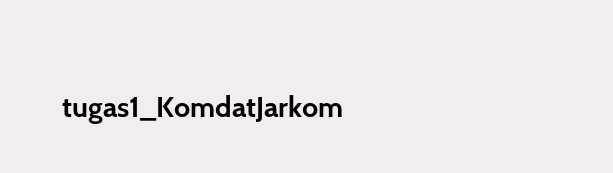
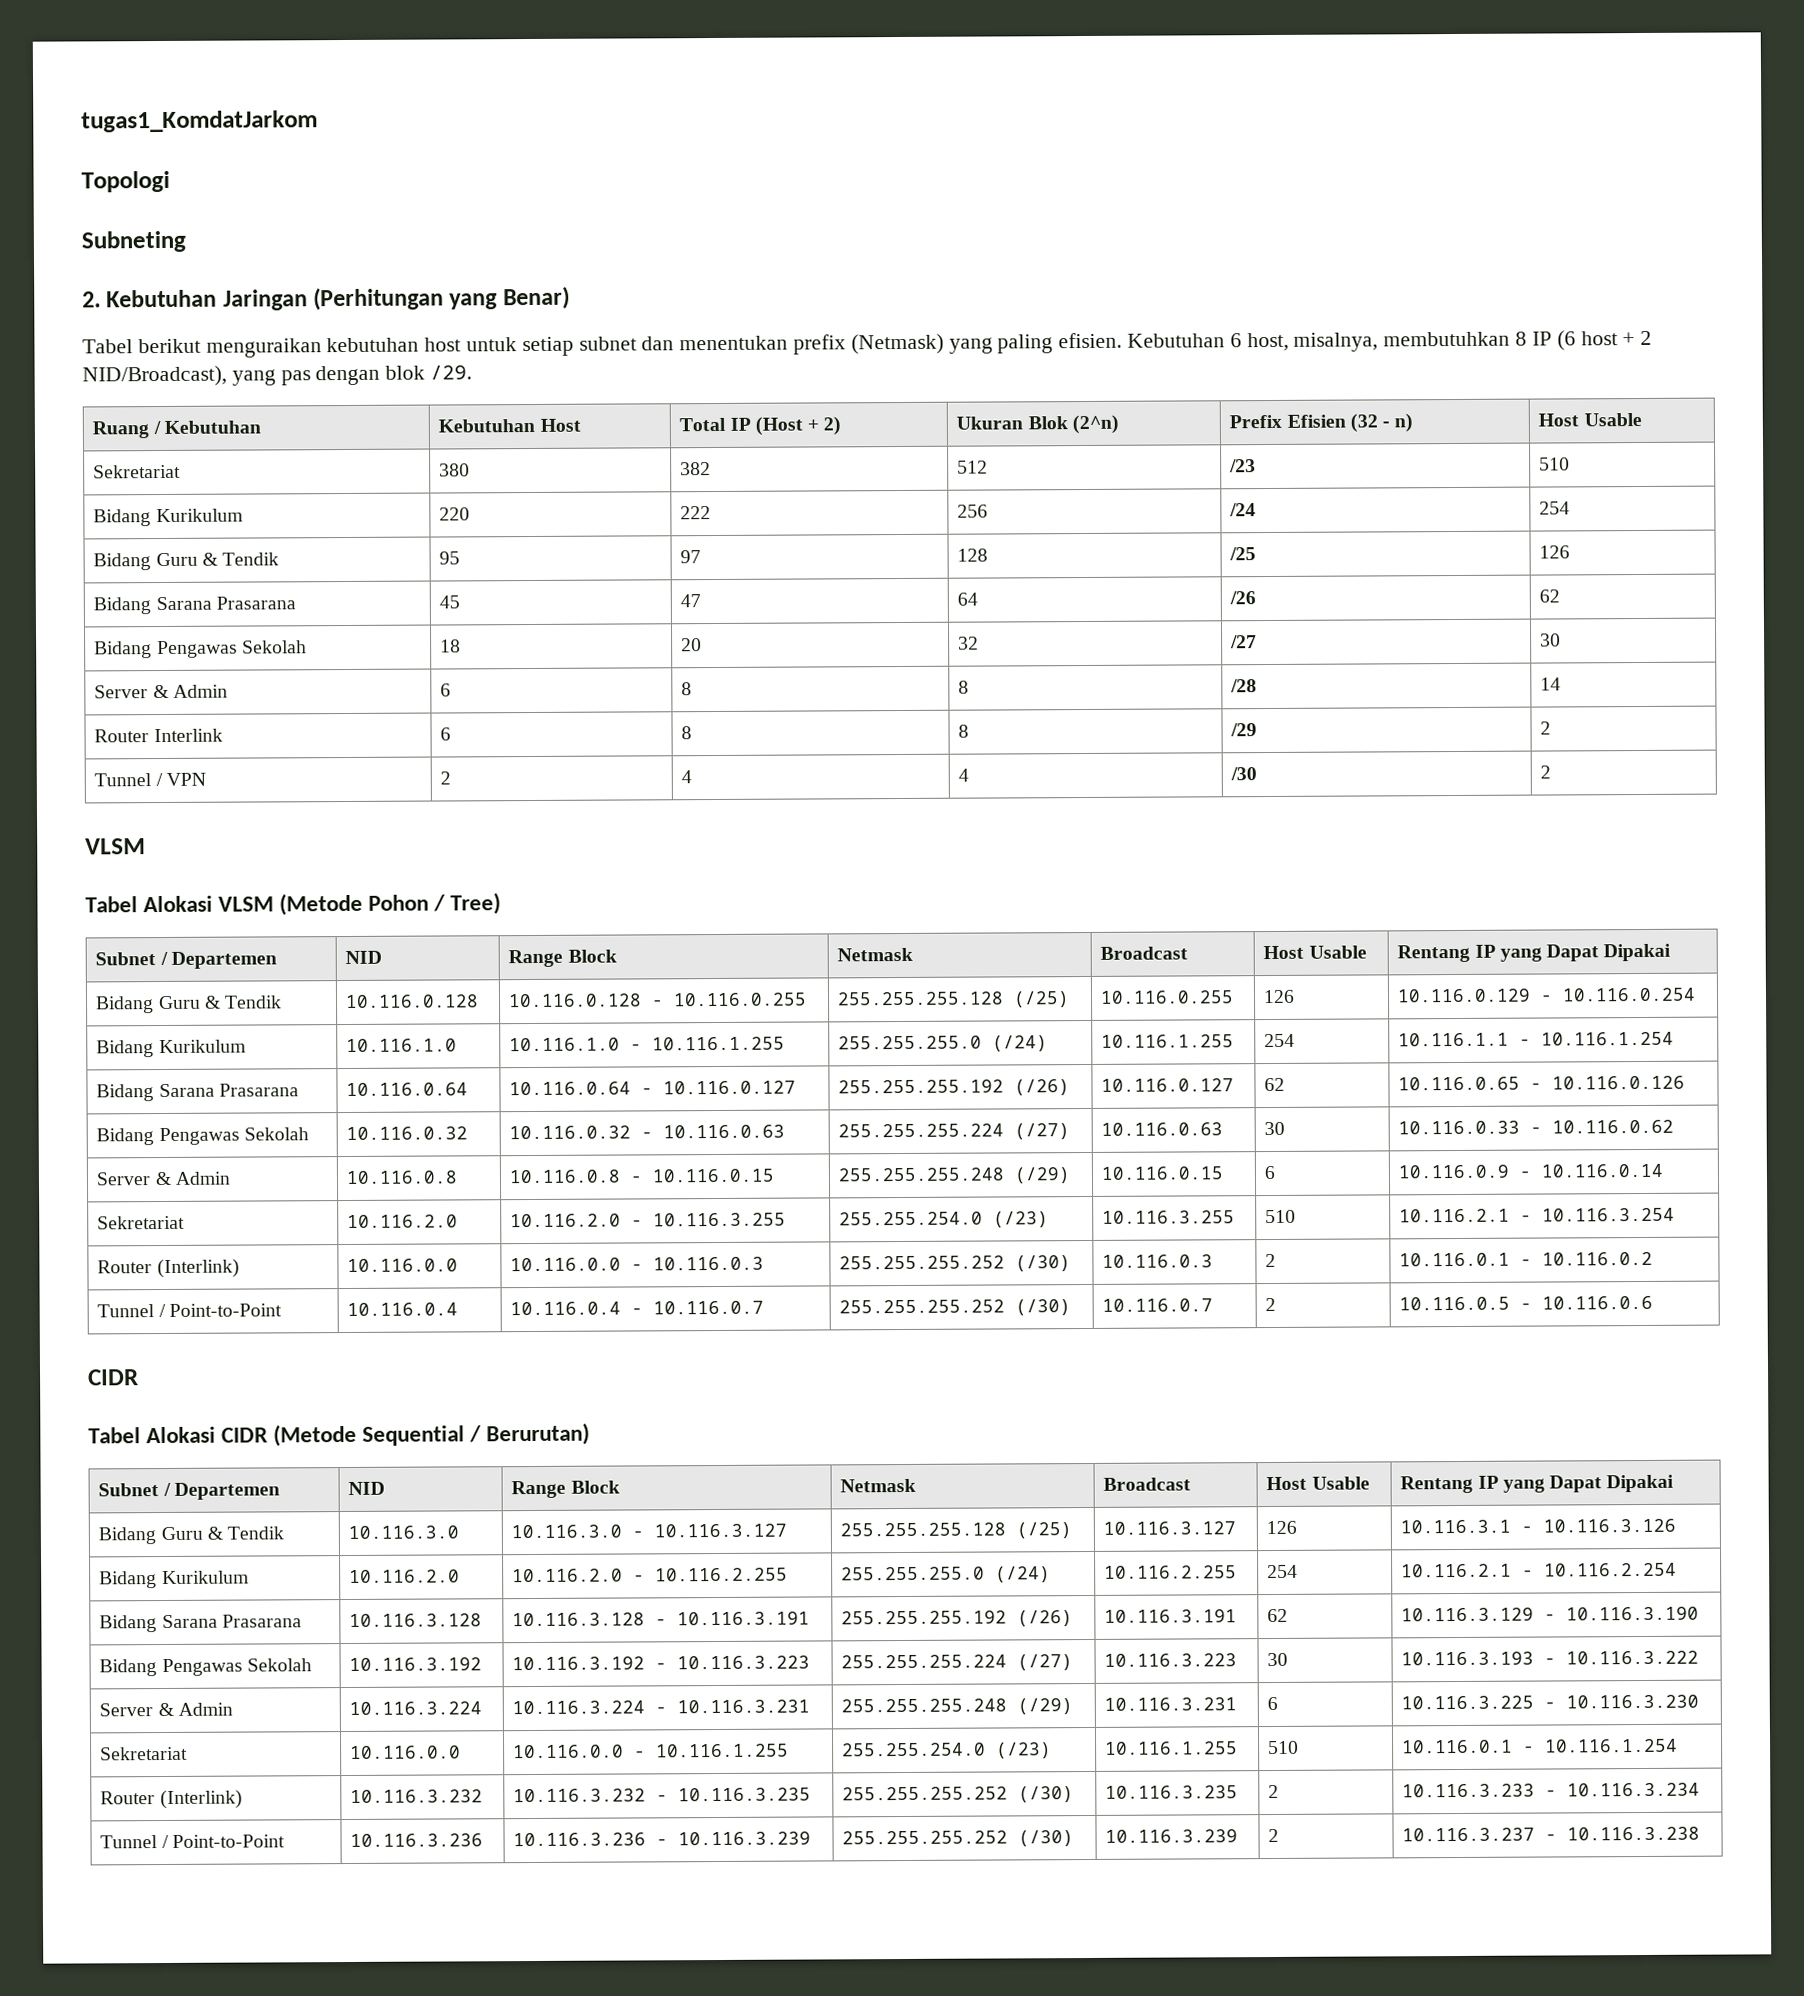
(343, 109) none -> [81,170,170,193] [81,230,186,253] [82,286,570,311] [82,330,1653,358] [82,365,473,387] [92,420,261,439] [438,418,581,433] [679,416,842,436] [956,414,1119,435] [1229,413,1414,433] [1538,412,1642,427] [93,464,182,479] [439,463,471,477] [680,462,712,476] [957,460,989,474] [1229,459,1257,473] [1539,457,1571,471] [93,508,243,527] [439,507,471,521] [680,506,712,520] [957,504,989,518] [1229,503,1257,517] [1539,501,1571,515] [93,552,280,571] [439,551,461,565] [680,550,702,564] [957,548,989,562] [1229,547,1257,561] [1539,545,1571,559] [93,596,296,615] [439,595,461,609] [680,594,702,608] [957,592,979,606] [1229,591,1257,605] [1539,589,1561,603] [94,640,307,659] [440,639,462,653] [681,638,703,652] [958,636,980,650] [1230,635,1258,649] [1540,633,1562,647] [94,684,228,699] [440,683,452,697] [681,682,693,696] [958,680,970,694] [1230,679,1258,693] [1540,677,1562,691] [94,728,223,743] [440,727,452,741] [681,726,693,740] [958,724,970,738] [1230,723,1258,737] [1540,721,1552,735] [94,772,206,787] [440,771,452,785] [681,770,693,784] [958,768,970,782] [1230,767,1258,781] [1540,765,1552,779] [85,838,146,855] [85,892,502,916] [95,951,277,969] [345,950,383,965] [508,949,617,968] [837,947,914,962] [1100,946,1189,960] [1263,945,1367,960] [1397,943,1672,963] [95,995,283,1014] [345,994,480,1009] [508,992,808,1008] [837,991,1071,1008] [1100,990,1235,1004] [1263,989,1296,1004] [1397,987,1697,1003] [96,1039,246,1058] [346,1038,458,1053] [509,1036,786,1052] [838,1035,1049,1052] [1101,1034,1235,1048] [1264,1033,1296,1048] [1398,1031,1675,1047] [96,1083,299,1102] [346,1082,469,1097] [509,1080,797,1096] [838,1079,1071,1096] [1101,1078,1235,1092] [1264,1077,1286,1092] [1398,1075,1686,1091] [96,1127,309,1146] [346,1126,469,1141] [509,1124,786,1140] [838,1123,1071,1140] [1101,1122,1224,1136] [1264,1121,1286,1136] [1398,1119,1675,1135] [96,1171,230,1186] [346,1170,458,1185] [509,1168,775,1184] [838,1167,1072,1184] [1101,1166,1224,1180] [1264,1165,1276,1180] [1398,1163,1664,1179] [97,1215,186,1230] [347,1214,459,1229] [510,1212,787,1228] [839,1211,1050,1228] [1102,1210,1236,1224] [1265,1209,1297,1224] [1399,1207,1676,1223] [97,1258,240,1279] [347,1258,459,1273] [510,1256,765,1272] [839,1255,1072,1272] [1102,1254,1214,1268] [1265,1253,1277,1268] [1399,1251,1654,1267] [97,1303,282,1318] [347,1302,459,1317] [510,1300,765,1316] [839,1299,1072,1316] [1102,1298,1214,1312] [1265,1297,1277,1312] [1399,1295,1654,1311] [87,1369,139,1386] [88,1422,591,1447] [98,1482,280,1500] [348,1481,386,1496] [511,1480,620,1499] [840,1478,917,1493] [1103,1477,1192,1491] [1266,1476,1370,1491] [1400,1474,1675,1494] [98,1526,285,1545] [348,1525,460,1540] [511,1523,788,1539] [840,1522,1073,1539] [1103,1521,1237,1535] [1266,1520,1298,1535] [1400,1518,1677,1534] [99,1570,249,1589] [349,1569,461,1583] [512,1567,789,1583] [841,1566,1052,1583] [1104,1565,1238,1579] [1267,1564,1299,1579] [1401,1562,1678,1578] [99,1614,302,1633] [349,1613,483,1627] [512,1611,811,1627] [841,1610,1074,1627] [1104,1609,1238,1623] [1267,1608,1289,1623] [1401,1606,1700,1622] [99,1658,312,1677] [349,1657,483,1671] [512,1655,811,1671] [841,1654,1074,1671] [1104,1653,1238,1667] [1267,1652,1289,1667] [1401,1650,1700,1666] [99,1702,233,1717] [349,1701,483,1715] [512,1699,811,1715] [841,1698,1074,1715] [1104,1697,1238,1711] [1267,1696,1279,1711] [1401,1694,1700,1710] [100,1746,189,1761] [350,1745,462,1759] [513,1743,790,1759] [842,1742,1053,1759] [1105,1741,1239,1755] [1268,1740,1300,1755] [1402,1738,1679,1754] [100,1789,243,1810] [350,1789,484,1803] [513,1787,812,1803] [842,1786,1075,1803] [1105,1785,1239,1799] [1268,1784,1280,1799] [1402,1782,1701,1798] [100,1834,285,1849] [350,1833,484,1847] [513,1831,812,1847] [842,1830,1075,1847] [1105,1829,1239,1843] [1268,1828,1280,1843] [1402,1826,1701,1842] // Topologi // Subneting // 2. Kebutuhan Jaringan (Perhitungan yang Benar) // Tabel berikut menguraikan kebutuhan host untuk setiap subnet dan menentukan prefix (Netmask) yang paling efisien. Kebutuhan 6 host, misalnya, membutuhkan 8 IP (6 host + 2 NID/Broadcast), yang pas dengan blok /29. // Ruang / Kebutuhan | Kebutuhan Host | Total IP (Host + 2) | Ukuran Blok (2^n) | Prefix Efisien (32 - n) | Host Usable // Sekretariat | 380 | 382 | 512 | /23 | 510 // Bidang Kurikulum | 220 | 222 | 256 | /24 | 254 // Bidang Guru & Tendik | 95 | 97 | 128 | /25 | 126 // Bidang Sarana Prasarana | 45 | 47 | 64 | /26 | 62 // Bidang Pengawas Sekolah | 18 | 20 | 32 | /27 | 30 // Server & Admin | 6 | 8 | 8 | /28 | 14 // Router Interlink | 6 | 8 | 8 | /29 | 2 // Tunnel / VPN | 2 | 4 | 4 | /30 | 2 // VLSM // Tabel Alokasi VLSM (Metode Pohon / Tree) // Subnet / Departemen | NID | Range Block | Netmask | Broadcast | Host Usable | Rentang IP yang Dapat Dipakai // Bidang Guru & Tendik | 10.116.0.128 | 10.116.0.128 - 10.116.0.255 | 255.255.255.128 (/25) | 10.116.0.255 | 126 | 10.116.0.129 - 10.116.0.254 // Bidang Kurikulum | 10.116.1.0 | 10.116.1.0 - 10.116.1.255 | 255.255.255.0 (/24) | 10.116.1.255 | 254 | 10.116.1.1 - 10.116.1.254 // Bidang Sarana Prasarana | 10.116.0.64 | 10.116.0.64 - 10.116.0.127 | 255.255.255.192 (/26) | 10.116.0.127 | 62 | 10.116.0.65 - 10.116.0.126 // Bidang Pengawas Sekolah | 10.116.0.32 | 10.116.0.32 - 10.116.0.63 | 255.255.255.224 (/27) | 10.116.0.63 | 30 | 10.116.0.33 - 10.116.0.62 // Server & Admin | 10.116.0.8 | 10.116.0.8 - 10.116.0.15 | 255.255.255.248 (/29) | 10.116.0.15 | 6 | 10.116.0.9 - 10.116.0.14 // Sekretariat | 10.116.2.0 | 10.116.2.0 - 10.116.3.255 | 255.255.254.0 (/23) | 10.116.3.255 | 510 | 10.116.2.1 - 10.116.3.254 // Router (Interlink) | 10.116.0.0 | 10.116.0.0 - 10.116.0.3 | 255.255.255.252 (/30) | 10.116.0.3 | 2 | 10.116.0.1 - 10.116.0.2 // Tunnel / Point-to-Point | 10.116.0.4 | 10.116.0.4 - 10.116.0.7 | 255.255.255.252 (/30) | 10.116.0.7 | 2 | 10.116.0.5 - 10.116.0.6 // CIDR // Tabel Alokasi CIDR (Metode Sequential / Berurutan) // Subnet / Departemen | NID | Range Block | Netmask | Broadcast | Host Usable | Rentang IP yang Dapat Dipakai // Bidang Guru & Tendik | 10.116.3.0 | 10.116.3.0 - 10.116.3.127 | 255.255.255.128 (/25) | 10.116.3.127 | 126 | 10.116.3.1 - 10.116.3.126 // Bidang Kurikulum | 10.116.2.0 | 10.116.2.0 - 10.116.2.255 | 255.255.255.0 (/24) | 10.116.2.255 | 254 | 10.116.2.1 - 10.116.2.254 // Bidang Sarana Prasarana | 10.116.3.128 | 10.116.3.128 - 10.116.3.191 | 255.255.255.192 (/26) | 10.116.3.191 | 62 | 10.116.3.129 - 10.116.3.190 // Bidang Pengawas Sekolah | 10.116.3.192 | 10.116.3.192 - 10.116.3.223 | 255.255.255.224 (/27) | 10.116.3.223 | 30 | 10.116.3.193 - 10.116.3.222 // Server & Admin | 10.116.3.224 | 10.116.3.224 - 10.116.3.231 | 255.255.255.248 (/29) | 10.116.3.231 | 6 | 10.116.3.225 - 10.116.3.230 // Sekretariat | 10.116.0.0 | 10.116.0.0 - 10.116.1.255 | 255.255.254.0 (/23) | 10.116.1.255 | 510 | 10.116.0.1 - 10.116.1.254 // Router (Interlink) | 10.116.3.232 | 10.116.3.232 - 10.116.3.235 | 255.255.255.252 (/30) | 10.116.3.235 | 2 | 10.116.3.233 - 10.116.3.234 // Tunnel / Point-to-Point | 10.116.3.236 | 10.116.3.236 - 10.116.3.239 | 255.255.255.252 (/30) | 10.116.3.239 | 2 | 10.116.3.237 - 10.116.3.238

